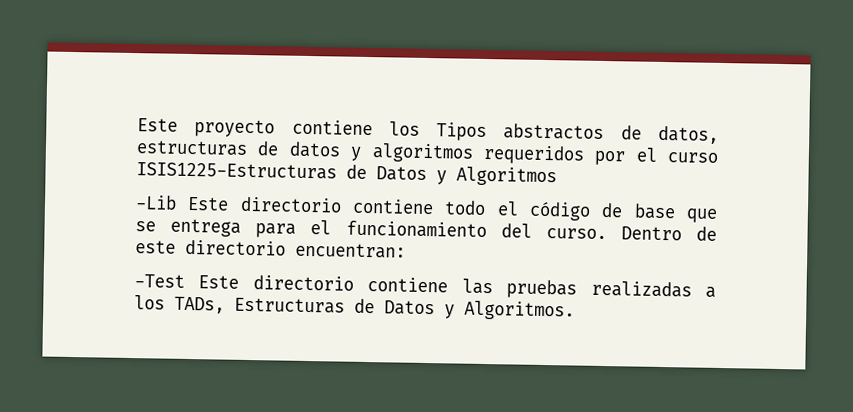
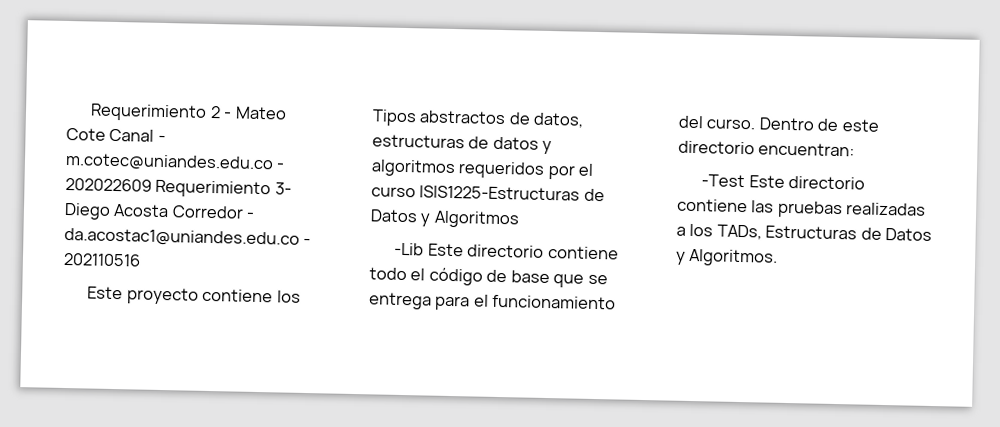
(137, 125) none -> [90,103,287,122] [66,127,166,143] [65,152,285,173] [65,177,292,199] [64,202,255,220] [64,227,312,248] [63,252,141,267] Requerimiento 2 - Mateo Cote Canal - m.cotec@uniandes.edu.co - 202022609 Requerimiento 3- Diego Acosta Corredor - da.acostac1@uniandes.edu.co - 202110516 //

